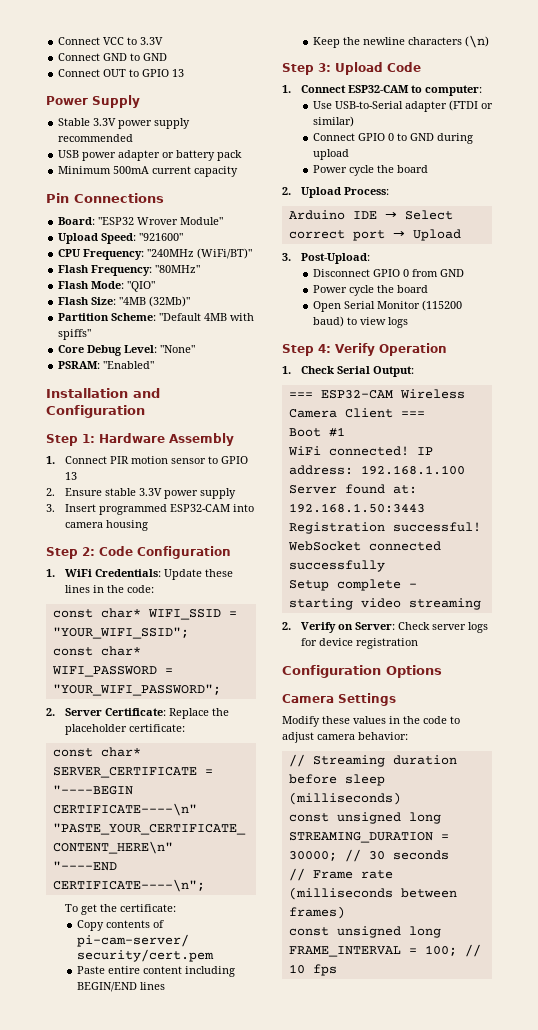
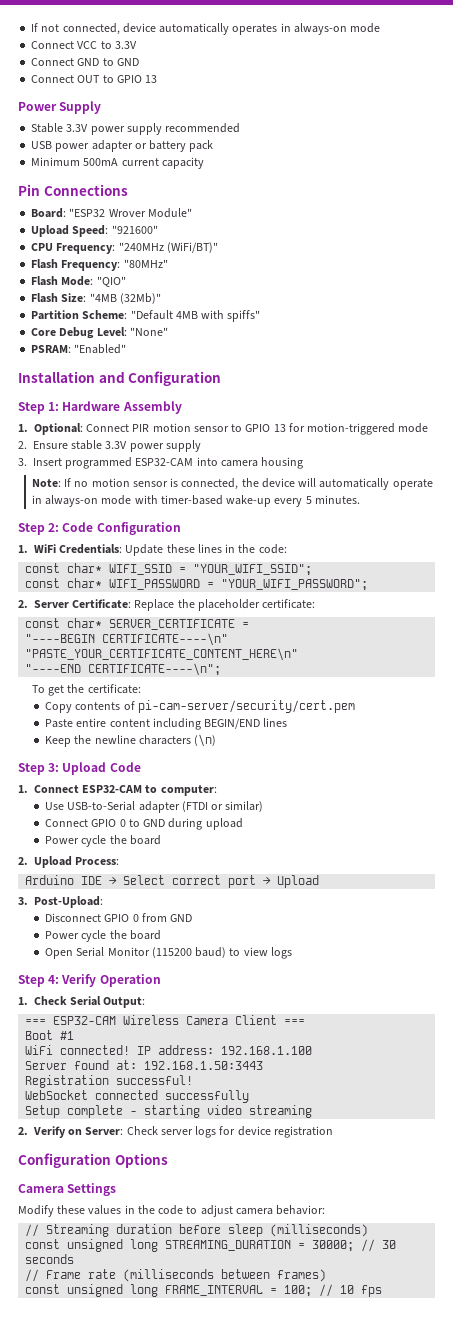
(58, 41) none -> [31,23,381,35] If not connected, device automatically operates in always-on mode //
(55, 460) none -> [34,423,83,435] Optional:
(77, 476) none -> [288,423,429,435] for motion-triggered mode
(148, 525) none -> [31,478,433,490] [31,495,360,507] // Note: If no motion sensor is connected, the device will automatically operate in always-on mode with timer-based wake-up every 5 minutes.

